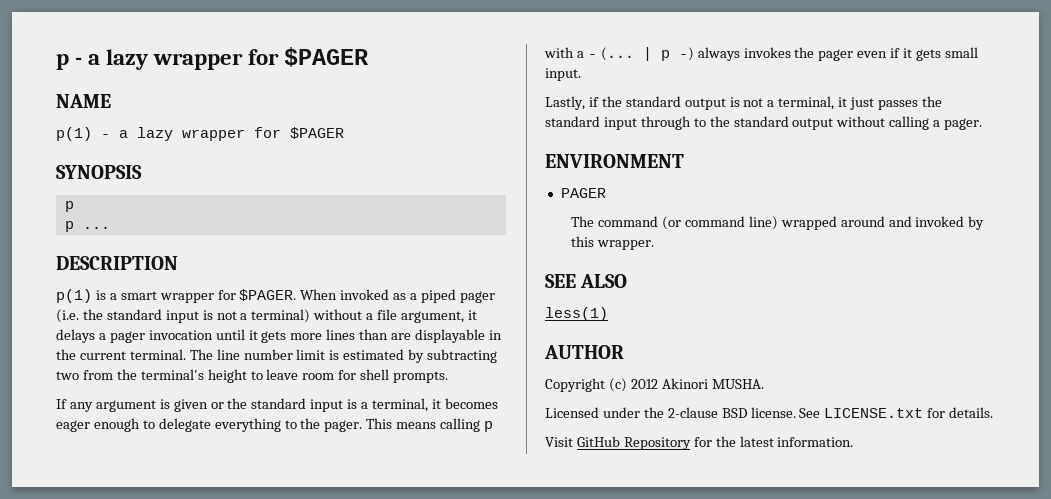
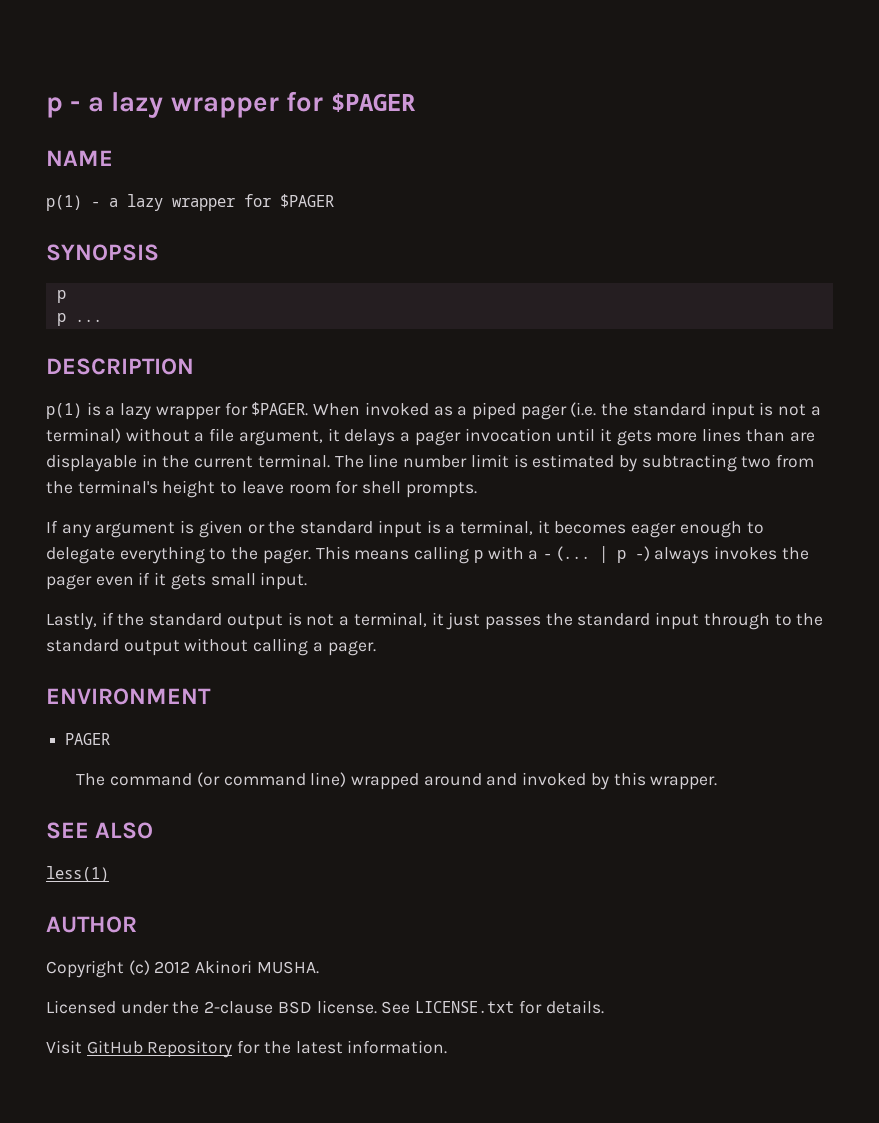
[120,291,157,300] smart -> [120,403,152,420] lazy

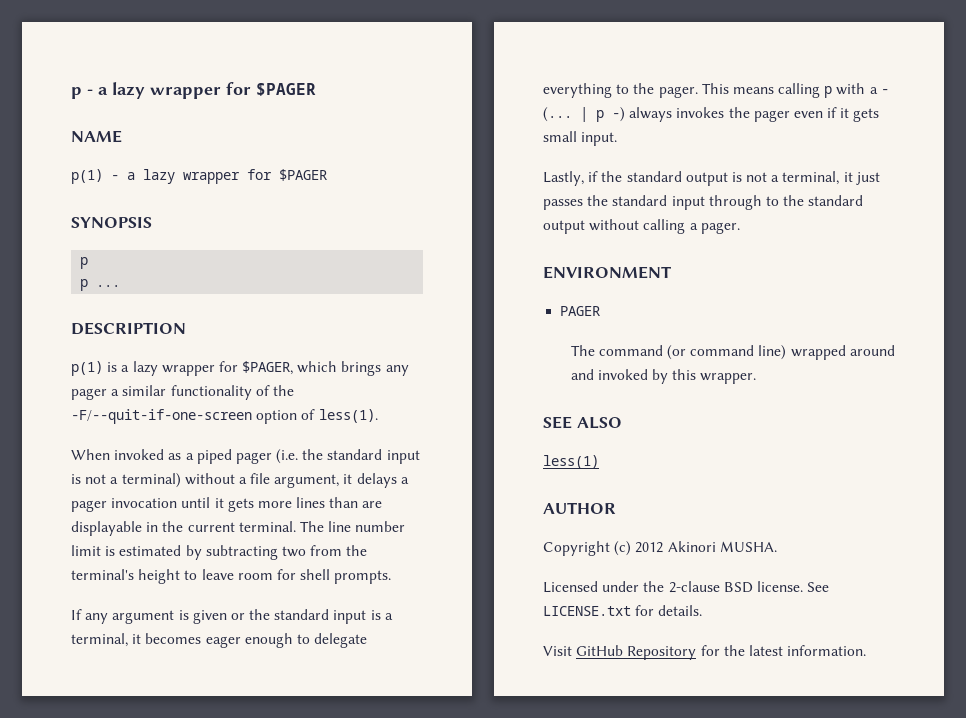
[251,402,309,416] $PAGER. -> [242,361,409,376] [71,385,294,400] [71,409,378,424] $PAGER, which brings any pager a similar functionality of the -F/--quit-if-one-screen option of less(1). //

